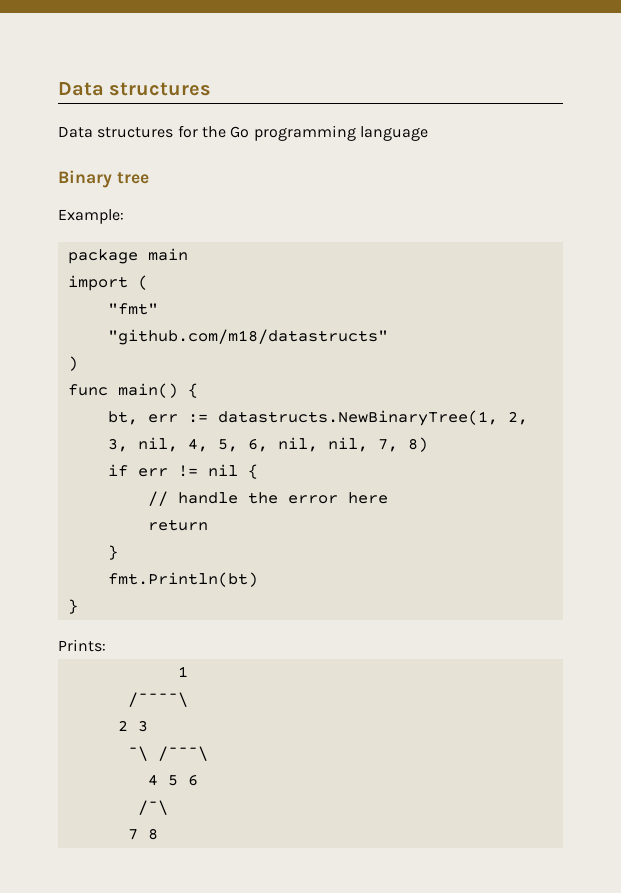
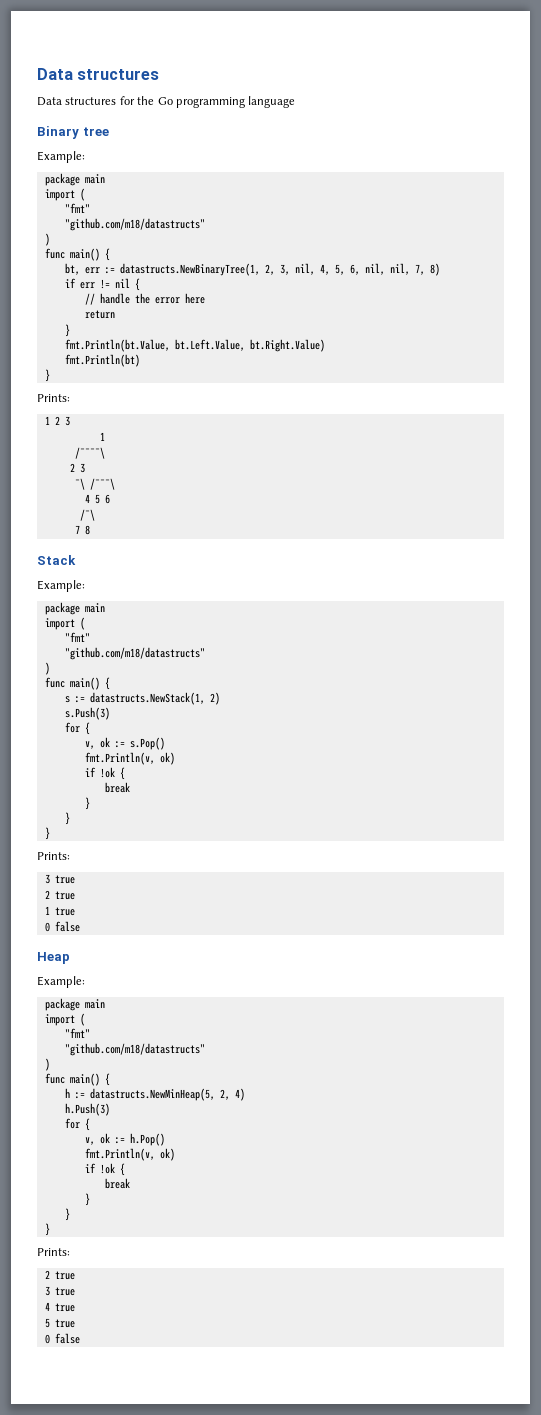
(118, 552) none -> [64,339,325,352] // fmt.Println(bt.Value, bt.Left.Value, bt.Right.Value)
(106, 645) none -> [44,416,70,426] // 1 2 3
(158, 834) none -> [37,555,76,565] [37,580,85,592] [44,602,105,615] [44,617,85,630] [64,632,90,642] [64,647,205,660] [44,662,50,675] [44,677,110,690] [64,692,220,705] [64,707,110,720] [64,722,90,735] [84,737,165,750] [84,752,175,765] [84,767,125,780] [104,782,130,793] [84,797,90,810] [64,812,70,825] [44,827,50,840] [37,852,70,860] [44,874,75,884] [44,890,75,900] [44,906,75,916] [44,921,80,932] [37,952,70,964] [37,976,85,988] [44,998,105,1011] [44,1013,85,1026] [64,1028,90,1038] [64,1043,205,1056] [44,1058,50,1071] [44,1073,110,1086] [64,1088,245,1101] [64,1103,110,1116] [64,1118,90,1131] [84,1133,165,1146] [84,1148,175,1161] [84,1163,125,1176] [104,1178,130,1189] [84,1193,90,1206] [64,1208,70,1221] [44,1223,50,1236] [37,1248,70,1256] [44,1270,75,1280] [44,1286,75,1296] [44,1302,75,1312] [44,1318,75,1328] [44,1333,80,1344] // Stack // Example: // package main // import ( // "fmt" // "github.com/m18/datastructs" // ) // func main() { // s := datastructs.NewStack(1, 2) // s.Push(3) // for { // v, ok := s.Pop() // fmt.Println(v, ok) // if !ok { // break // } // } // } // Prints: // 3 true // 2 true // 1 true // 0 false // Heap // Example: // package main // import ( // "fmt" // "github.com/m18/datastructs" // ) // func main() { // h := datastructs.NewMinHeap(5, 2, 4) // h.Push(3) // for { // v, ok := h.Pop() // fmt.Println(v, ok) // if !ok { // break // } // } // } // Prints: // 2 true // 3 true // 4 true // 5 true // 0 false

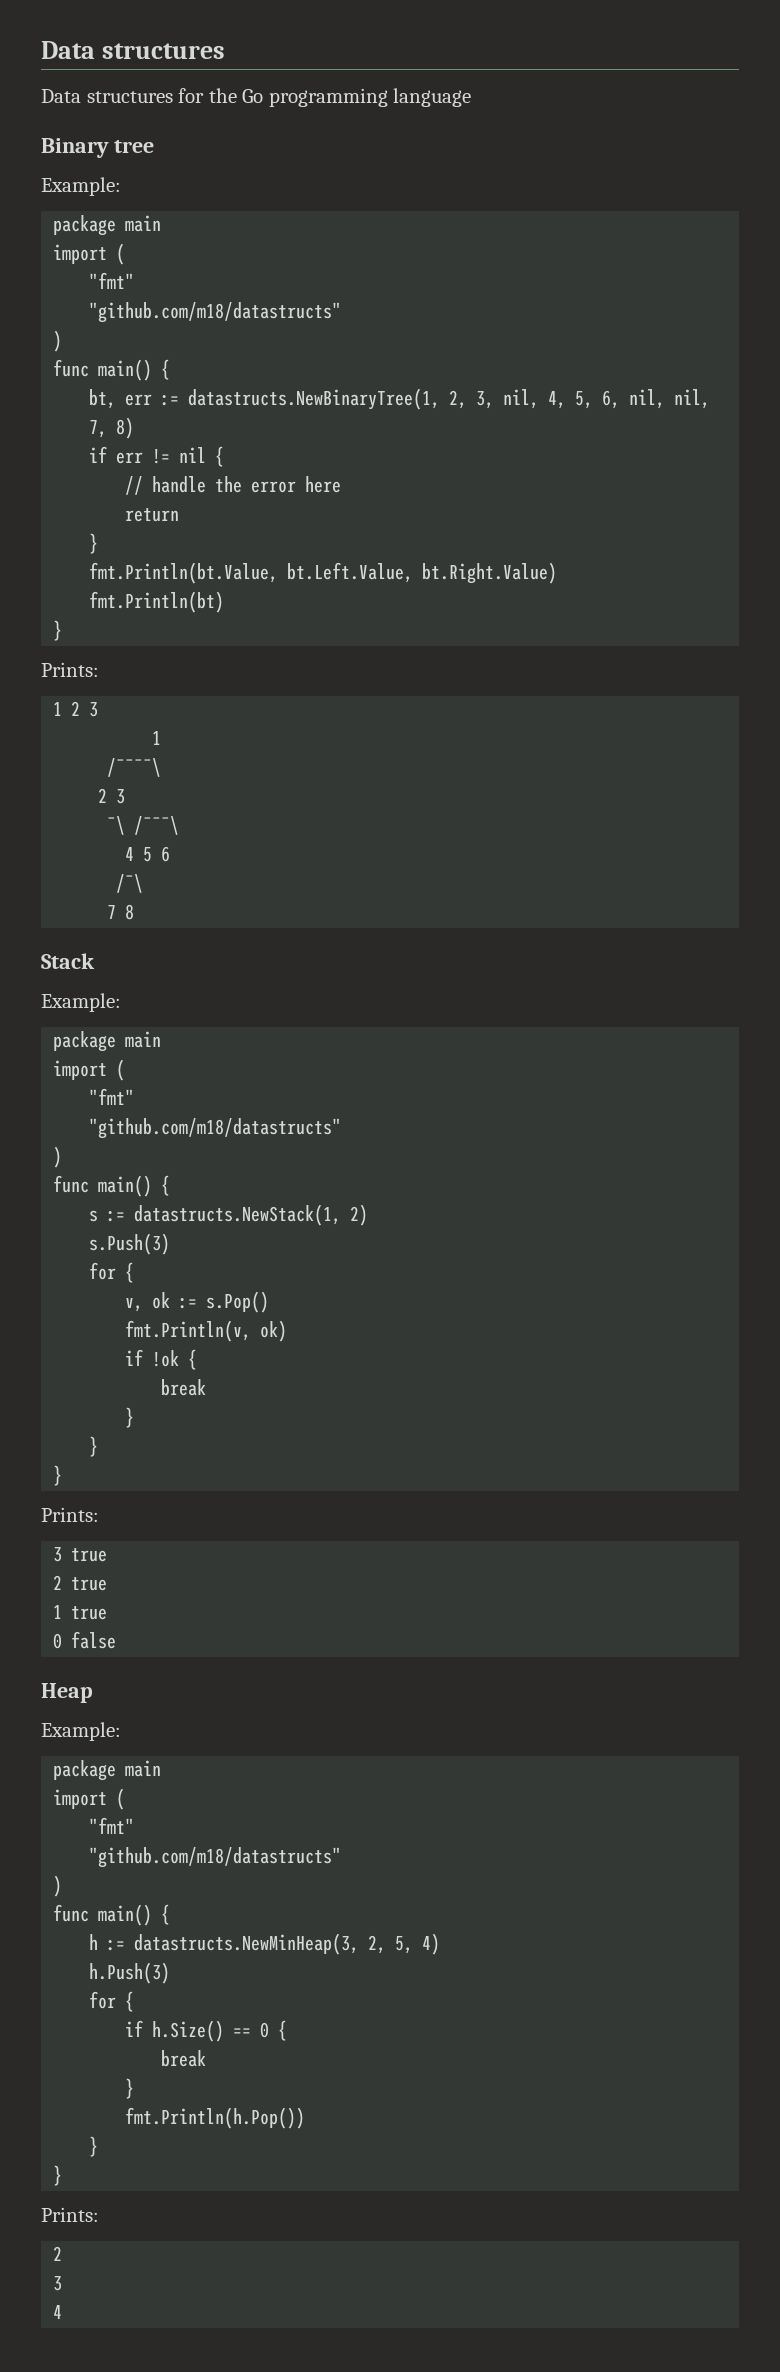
[89,1088,230,1101] datastructs.NewMinHeap(5, 2, -> [134,1933,414,1955] datastructs.NewMinHeap(3, 2, 5,
[84,1133,165,1146] [84,1148,175,1161] [84,1163,125,1176] [104,1178,130,1189] [84,1193,90,1206] v, ok := h.Pop() // fmt.Println(v, ok) // if !ok { // break // } -> [125,2020,288,2042] [161,2050,207,2067] [125,2078,135,2099] [125,2107,306,2129] if h.Size() == 0 { // break // } // fmt.Println(h.Pop())
[54,1271,75,1280] [44,1286,75,1296] [44,1302,75,1312] [44,1318,75,1328] [44,1333,80,1344] true // 3 true // 4 true // 5 true // 0 false -> [53,2276,63,2291] [53,2305,63,2319] // 3 // 4

